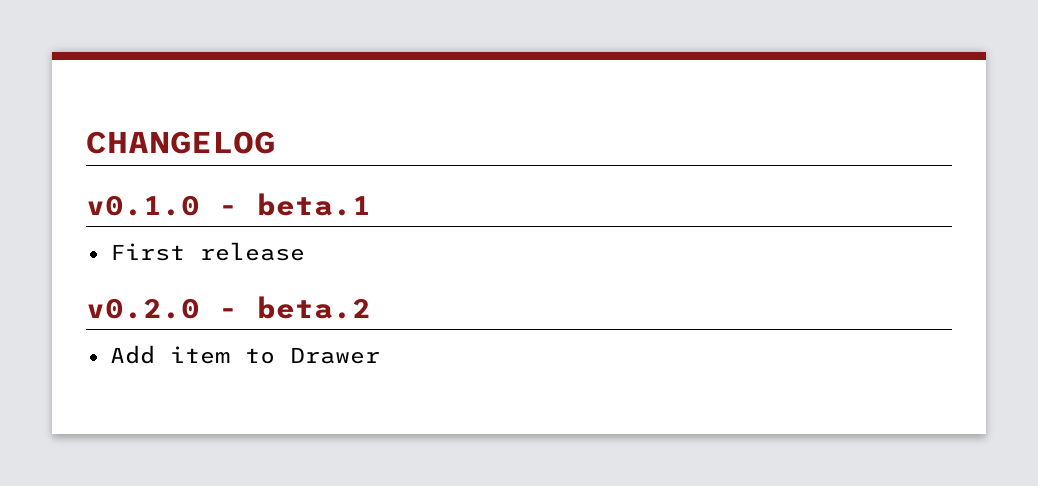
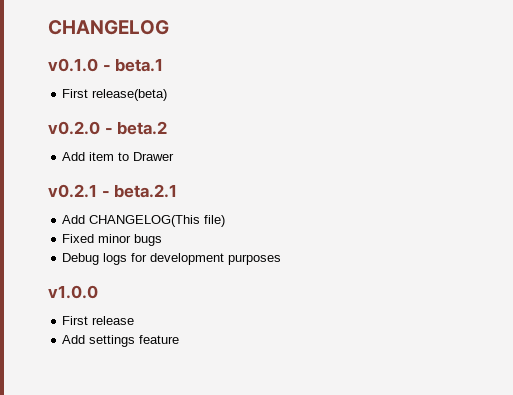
[199,242,305,261] release -> [92,89,168,101] release(beta)
(380, 355) none -> [48,184,178,198] [62,215,226,227] [62,234,163,246] [62,253,282,265] [48,285,98,299] [62,316,135,325] [62,335,180,347] // v0.2.1 - beta.2.1 // Add CHANGELOG(This file) // Fixed minor bugs // Debug logs for development purposes // v1.0.0 // First release // Add settings feature

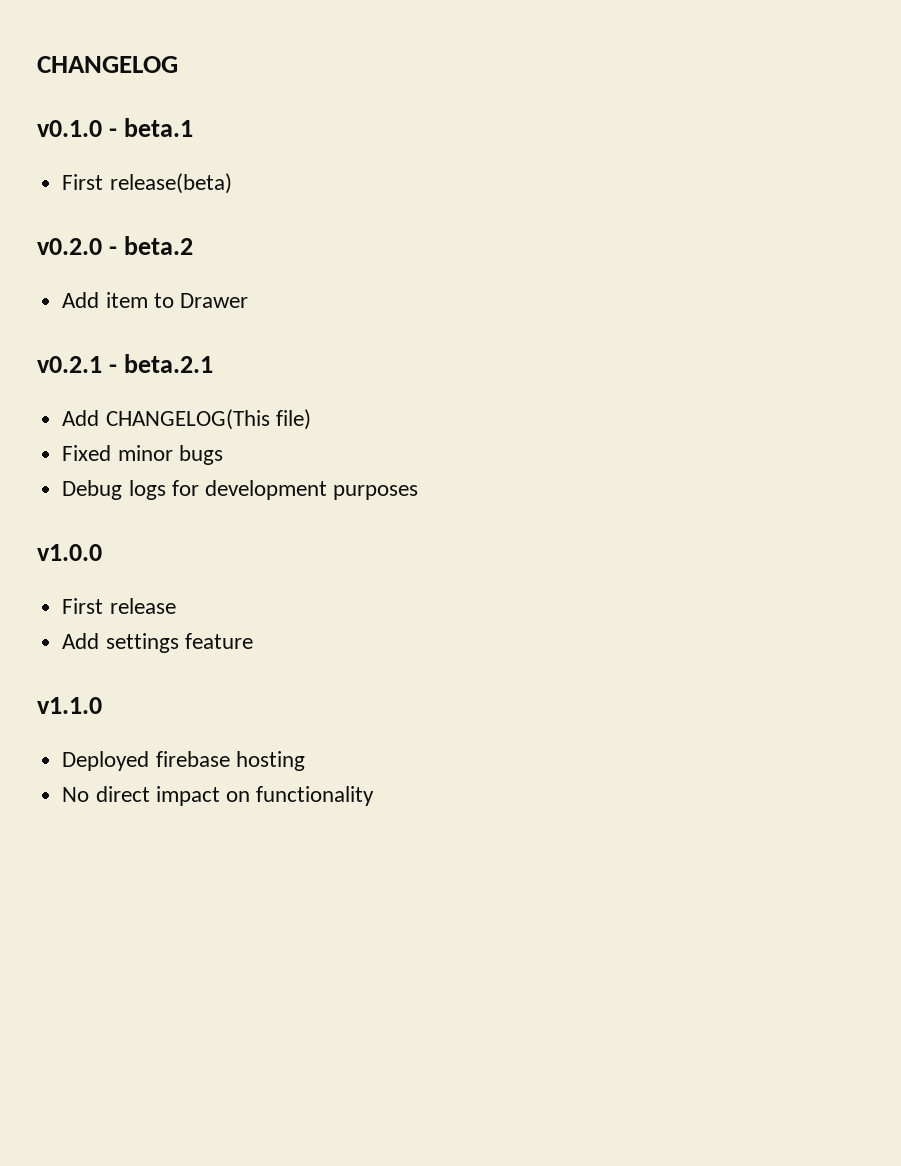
(180, 339) none -> [37,697,102,714] [62,751,305,771] [62,786,375,806] // v1.1.0 // Deployed firebase hosting // No direct impact on functionality

